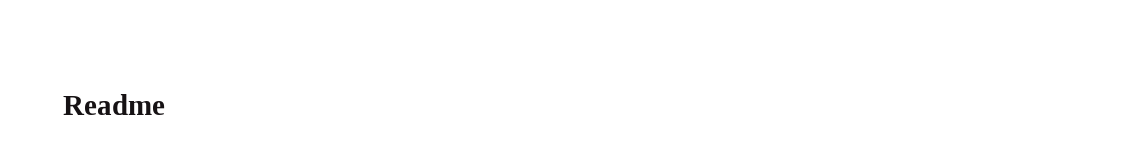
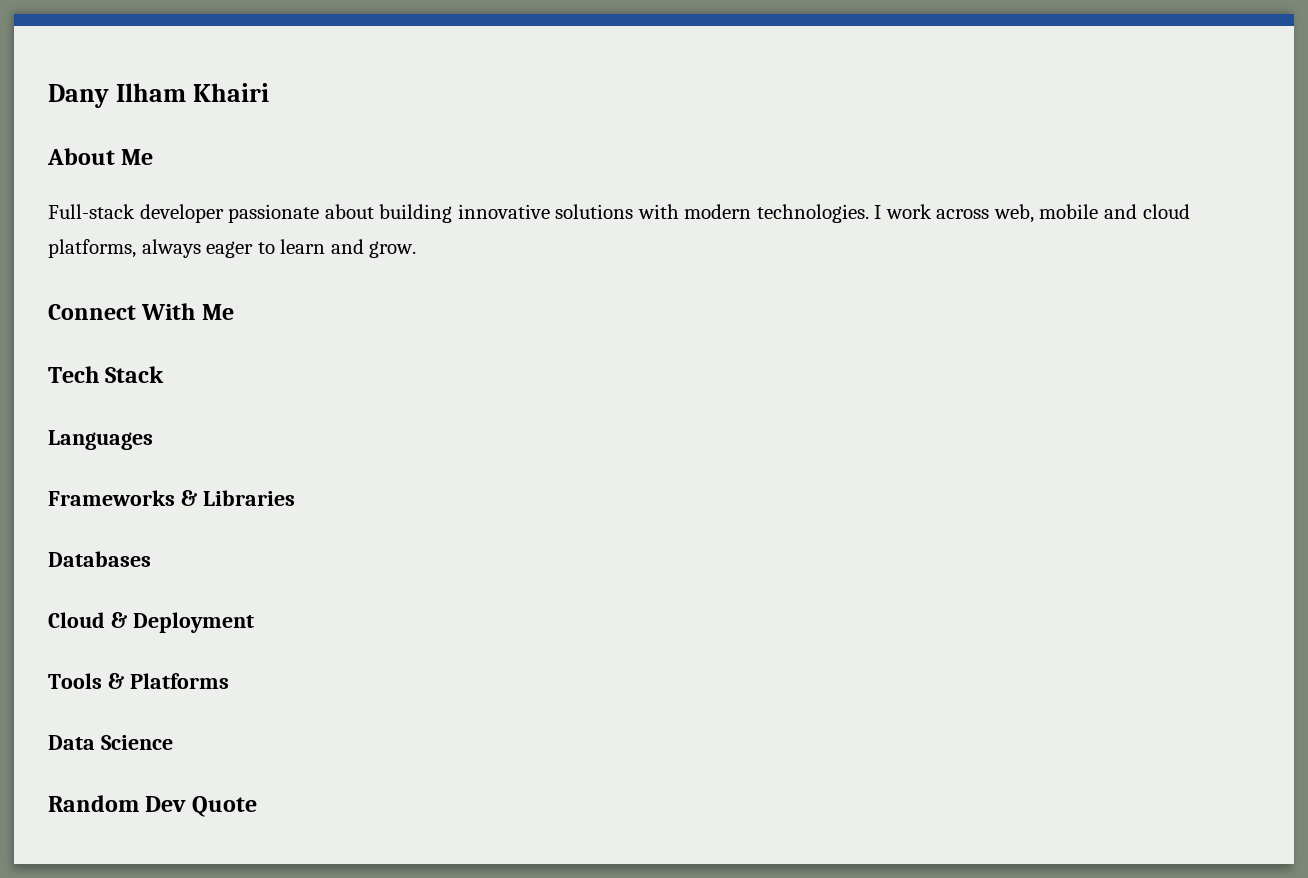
[63,94,165,115] Readme -> [48,83,270,108] [47,148,154,165] [48,204,1190,223] [48,239,417,258] [48,303,234,320] [48,366,165,383] [48,430,153,450] [48,490,295,506] [48,551,151,567] [48,612,254,633] [48,673,229,689] [48,735,173,750] [48,795,257,817] Dany Ilham Khairi // About Me // Full-stack developer passionate about building innovative solutions with modern technologies. I work across web, mobile and cloud platforms, always eager to learn and grow. // Connect With Me // Tech Stack // Languages // Frameworks & Libraries // Databases // Cloud & Deployment // Tools & Platforms // Data Science // Random Dev Quote

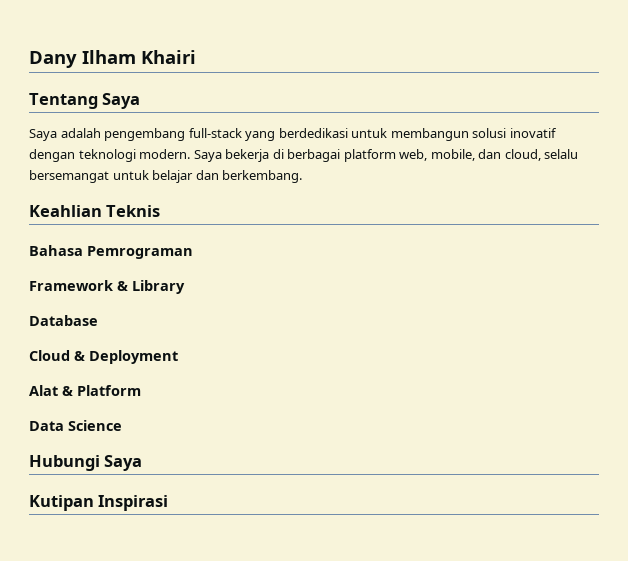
[47,148,154,165] [48,204,1190,223] [48,239,417,258] [48,303,234,320] [48,366,165,383] [48,430,153,450] [48,490,295,506] [48,551,151,567] About Me // Full-stack developer passionate about building innovative solutions with modern technologies. I work across web, mobile and cloud platforms, always eager to learn and grow. // Connect With Me // Tech Stack // Languages // Frameworks & Libraries // Databases -> [29,93,141,109] [29,128,557,141] [29,149,579,162] [29,170,303,183] [29,205,161,217] [29,245,193,259] [29,280,185,294] [29,315,98,326] Tentang Saya // Saya adalah pengembang full-stack yang berdedikasi untuk membangun solusi inovatif dengan teknologi modern. Saya bekerja di berbagai platform web, mobile, dan cloud, selalu bersemangat untuk belajar dan berkembang. // Keahlian Teknis // Bahasa Pemrograman // Framework & Library // Database
[48,673,229,689] Tools & Platforms -> [29,385,141,396] Alat & Platform
[48,795,257,817] Random Dev Quote -> [29,455,143,471] [29,495,169,511] Hubungi Saya // Kutipan Inspirasi

